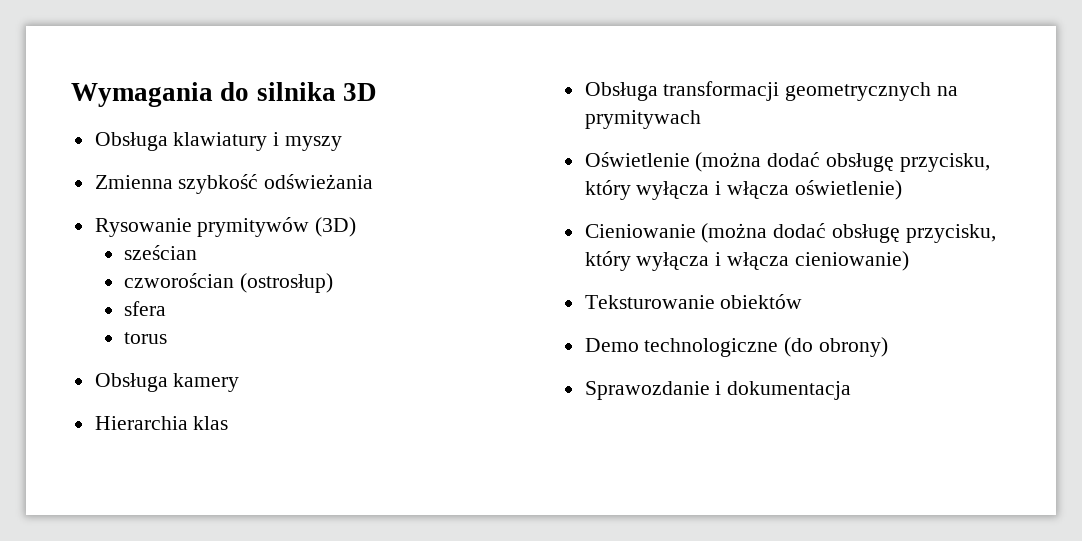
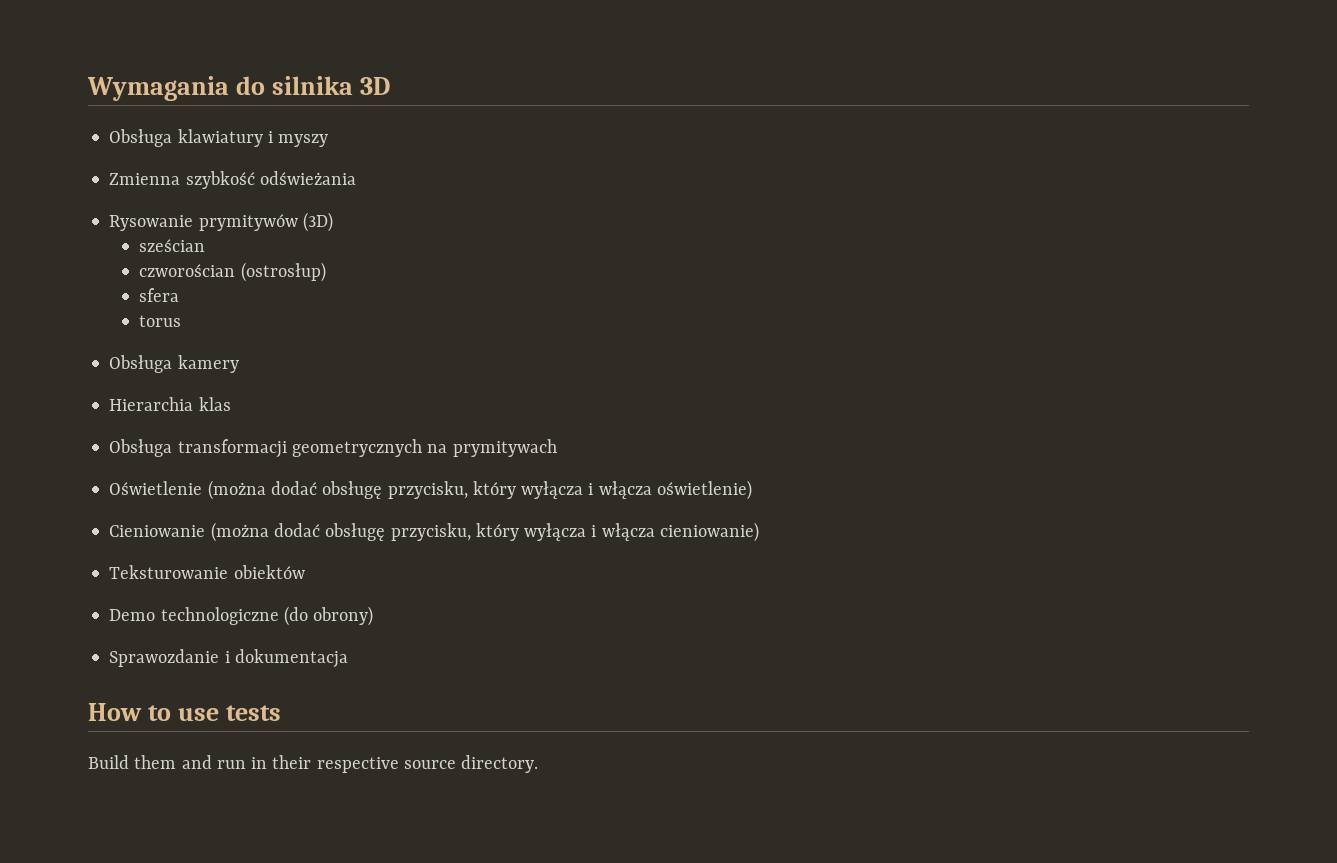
(852, 390) none -> [88,703,281,721] [88,755,539,773] // How to use tests // Build them and run in their respective source directory.

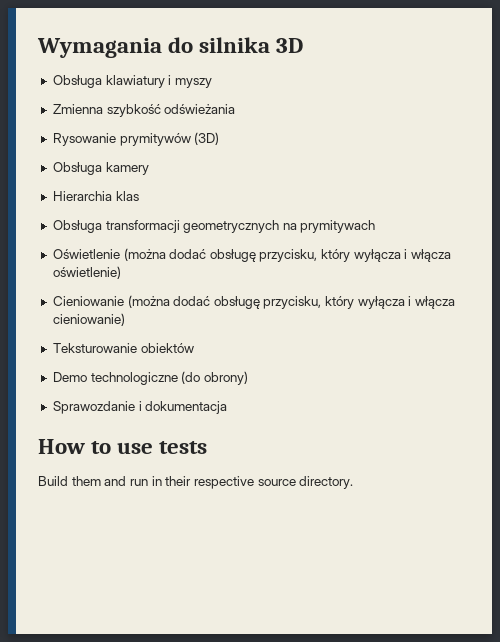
[139,239,206,252] [139,262,326,282] [139,288,180,302] [139,315,182,327] // sześcian // czworościan (ostrosłup) // sfera // torus -> (220, 138) none

